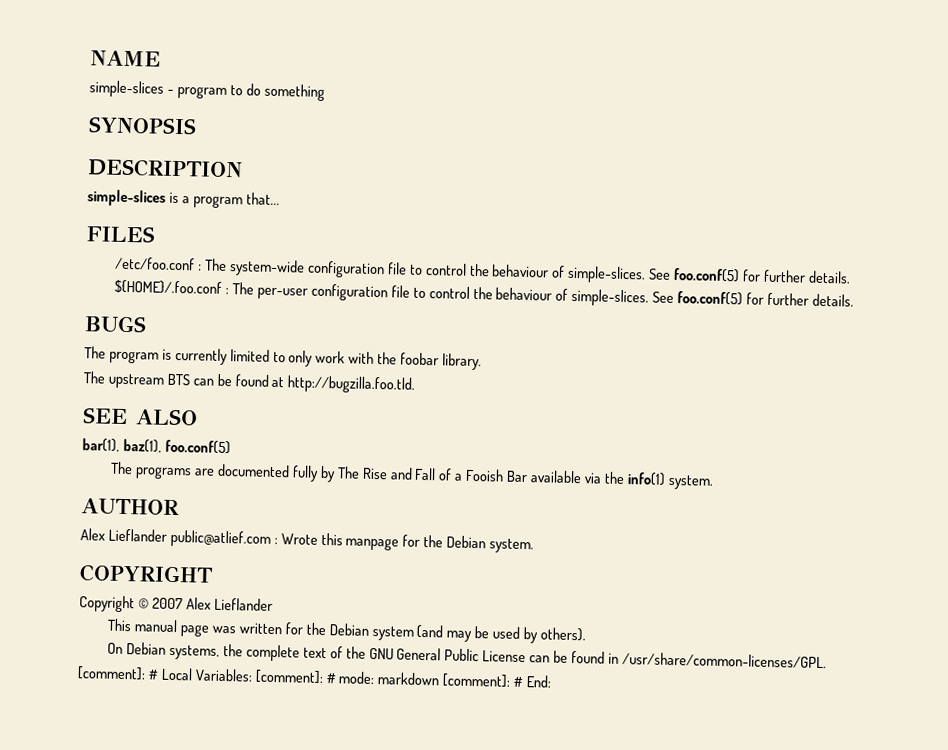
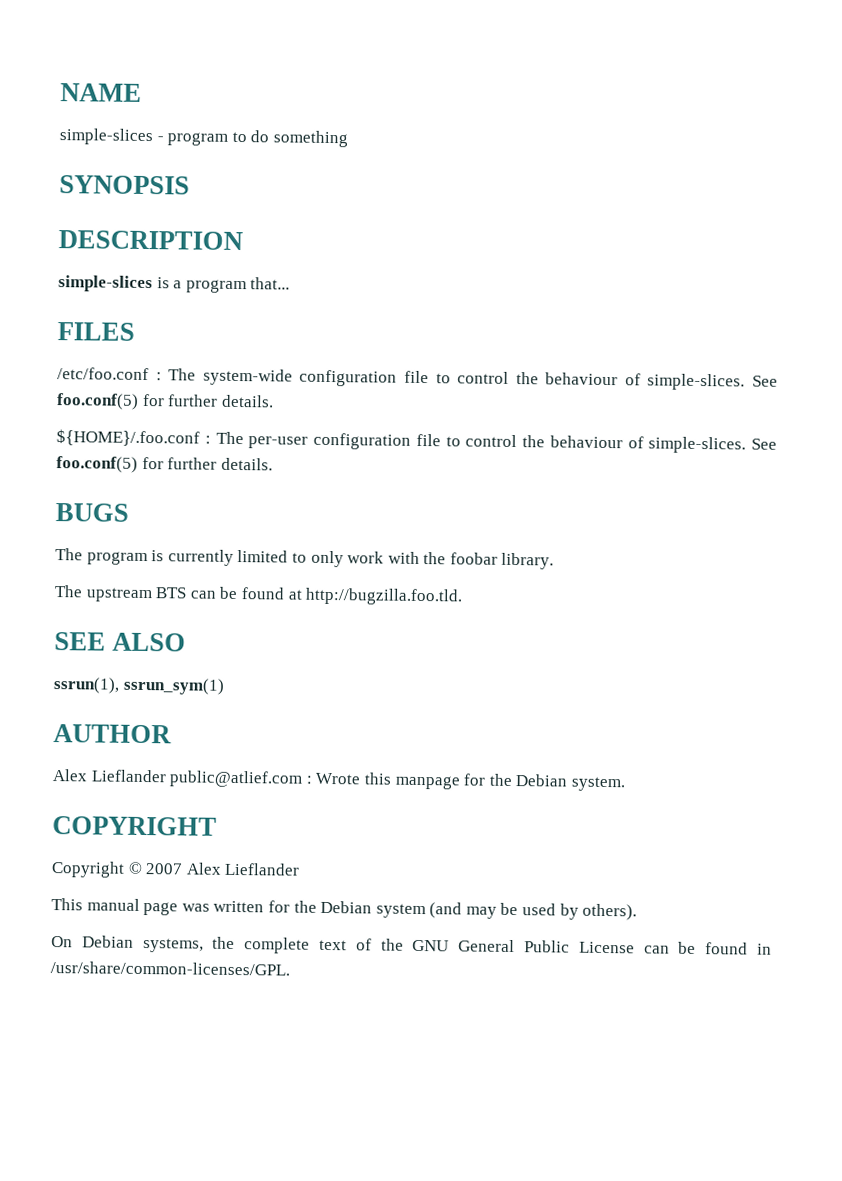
[82,438,231,455] [110,461,714,490] bar(1), baz(1), foo.conf(5) // The programs are documented fully by The Rise and Fall of a Fooish Bar available via the info(1) system. -> [53,677,225,695] ssrun(1), ssrun_sym(1)
[77,666,552,688] // [comment]: # Local Variables: [comment]: # mode: markdown [comment]: # End: -> (290, 968) none

